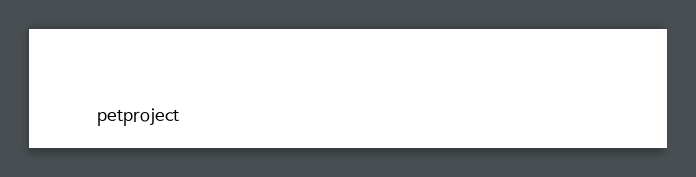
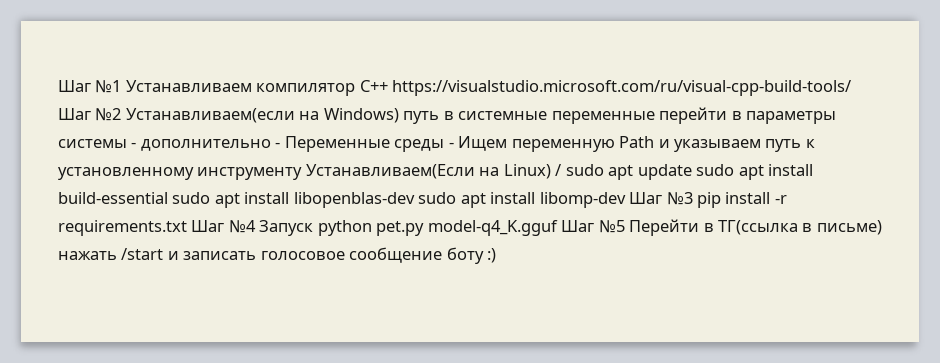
[97,108,179,126] petproject -> [58,80,852,96] [58,107,837,124] [58,136,815,152] [58,164,814,180] [58,192,787,208] [58,219,882,236] [58,247,497,264] Шаг №1 Устанавливаем компилятор C++ https://visualstudio.microsoft.com/ru/visual-cpp-build-tools/ Шаг №2 Устанавливаем(если на Windows) путь в системные переменные перейти в параметры системы - дополнительно - Переменные среды - Ищем переменную Path и указываем путь к установленному инструменту Устанавливаем(Если на Linux) / sudo apt update sudo apt install build-essential sudo apt install libopenblas-dev sudo apt install libomp-dev Шаг №3 pip install -r requirements.txt Шаг №4 Запуск python pet.py model-q4_K.gguf Шаг №5 Перейти в ТГ(ссылка в письме) нажать /start и записать голосовое сообщение боту :)

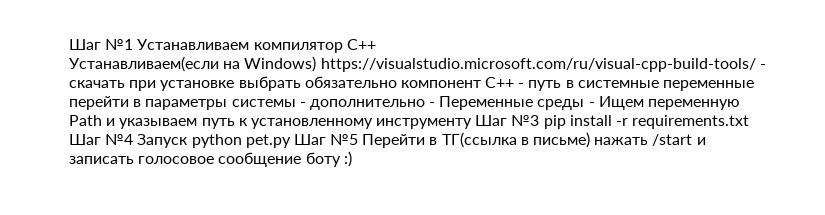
[392,80,852,96] [58,108,399,123] https://visualstudio.microsoft.com/ru/visual-cpp-build-tools/ Шаг №2 Устанавливаем(если на Windows) -> [69,56,766,72] [69,76,525,91] // Устанавливаем(если на Windows) https://visualstudio.microsoft.com/ru/visual-cpp-build-tools/ - скачать при установке выбрать обязательно компонент C++ -
[305,164,814,180] [58,192,626,208] Устанавливаем(Если на Linux) / sudo apt update sudo apt install build-essential sudo apt install libopenblas-dev sudo apt install libomp-dev -> (473, 123) none
[427,220,558,236] model-q4_K.gguf -> (291, 141) none

